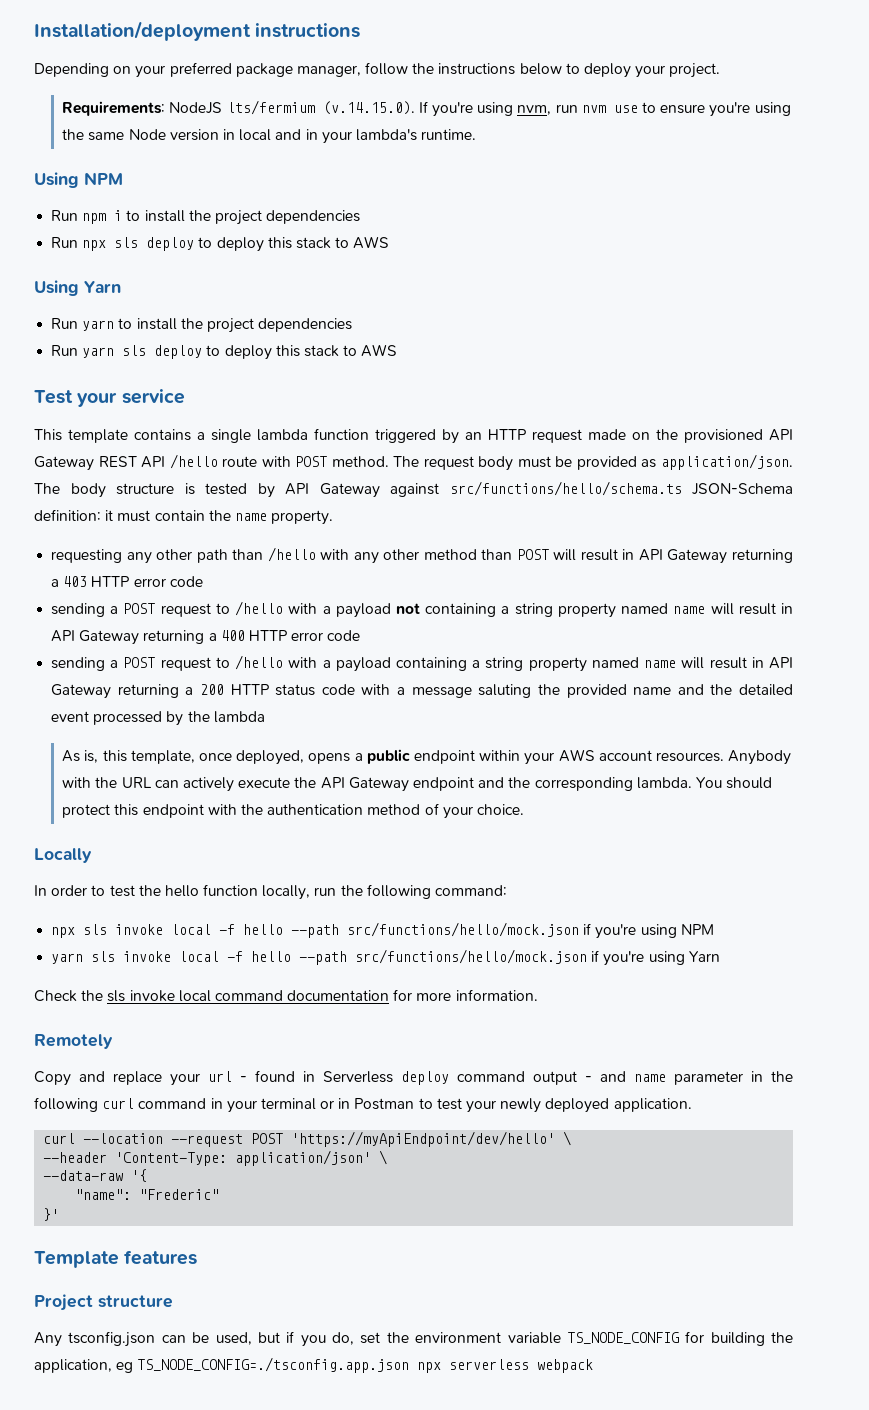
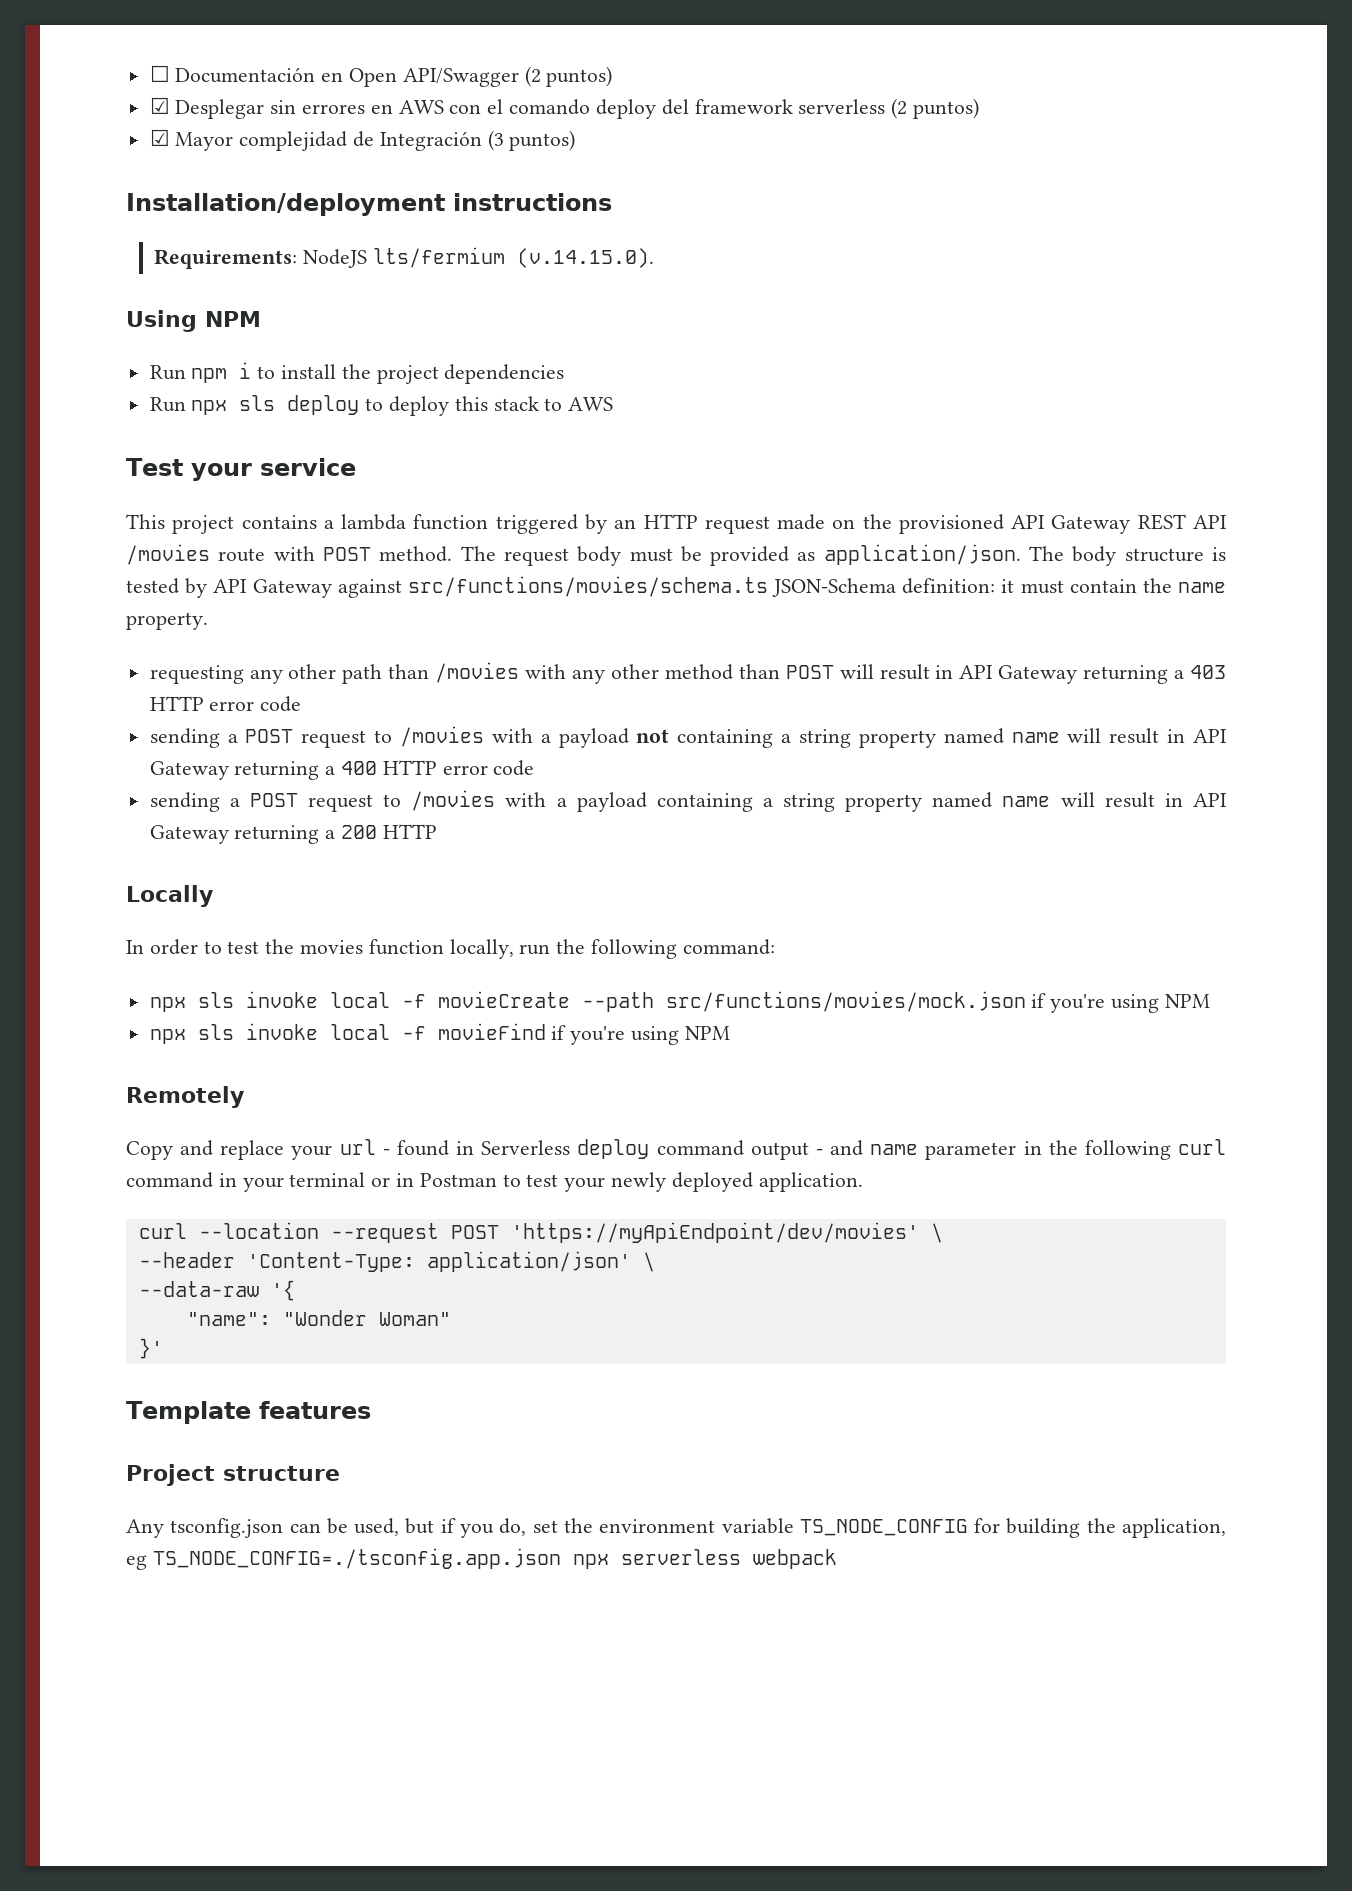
[34,21,361,41] [34,62,721,78] [62,100,791,117] [62,129,477,144] Installation/deployment instructions // Depending on your preferred package manager, follow the instructions below to deploy your project. // Requirements: NodeJS lts/fermium (v.14.15.0). If you're using nvm, run nvm use to ensure you're using the same Node version in local and in your lambda's runtime. -> [149,65,613,87] [149,97,979,119] [149,129,576,151] [126,193,612,216] [154,247,655,269] ☐ Documentación en Open API/Swagger (2 puntos) // ☑ Desplegar sin errores en AWS con el comando deploy del framework serverless (2 puntos) // ☑ Mayor complejidad de Integración (3 puntos) // Installation/deployment instructions // Requirements: NodeJS lts/fermium (v.14.15.0).
[34,280,121,296] [51,318,353,333] [51,344,398,360] // Using Yarn // Run yarn to install the project dependencies // Run yarn sls deploy to deploy this stack to AWS -> (614, 404) none
[68,429,128,443] template -> [172,515,235,534] project
[211,429,251,443] single -> (334, 524) none
[169,454,218,469] /hello -> [126,544,210,565] /movies
[449,481,682,496] src/functions/hello/schema.ts -> [407,576,768,597] src/functions/movies/schema.ts
[267,547,316,562] /hello -> [435,662,520,683] /movies
[235,601,284,616] /hello -> [399,726,484,747] /movies
[235,655,284,670] /hello -> [411,790,496,811] /movies
[275,684,794,698] [51,711,265,726] [62,749,792,765] [62,777,773,792] [62,803,524,819] status code with a message saluting the provided name and the detailed event processed by the lambda // As is, this template, once deployed, opens a public endpoint within your AWS account resources. Anybody with the URL can actively execute the API Gateway endpoint and the corresponding lambda. You should protect this endpoint with the authentication method of your choice. -> (437, 831) none
[164,885,199,897] hello -> [300,940,364,954] movies
[243,922,714,939] [51,949,720,966] [34,989,538,1002] hello --path src/functions/hello/mock.json if you're using NPM // yarn sls invoke local -f hello --path src/functions/hello/mock.json if you're using Yarn // Check the sls invoke local command documentation for more information. -> [437,991,1210,1013] [149,1023,730,1045] movieCreate --path src/functions/movies/mock.json if you're using NPM // npx sls invoke local -f movieFind if you're using NPM
[291,1131,556,1147] 'https://myApiEndpoint/dev/hello' -> [510,1222,919,1243] 'https://myApiEndpoint/dev/movies'
[139,1189,220,1200] "Frederic" -> [282,1310,451,1326] "Wonder Woman"

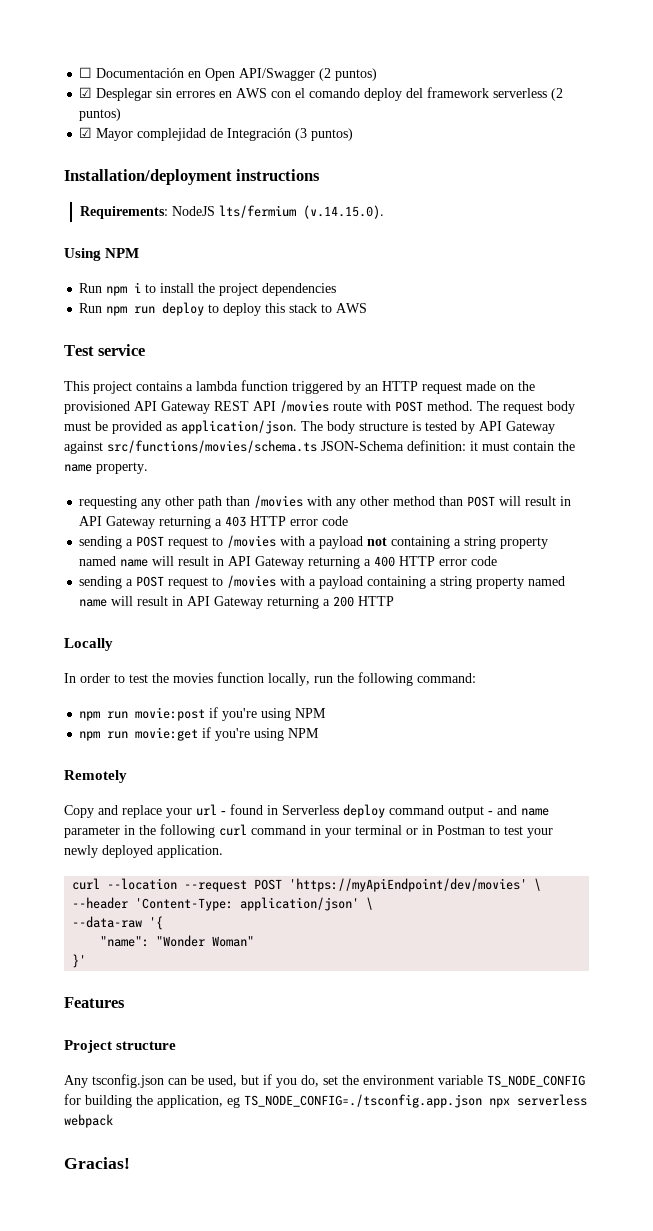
[191,395,276,415] npx sls -> [106,306,156,316] npm run
[190,463,252,481] your -> (94, 350) none
[149,991,1210,1013] [149,1023,546,1044] npx sls invoke local -f movieCreate --path src/functions/movies/mock.json if you're using NPM // npx sls invoke local -f movieFind -> [79,707,327,721] [79,727,199,741] npm run movie:post if you're using NPM // npm run movie:get
[126,1401,371,1424] Template features -> [64,997,125,1008] Features
(837, 1559) none -> [64,1157,130,1169] // Gracias!

